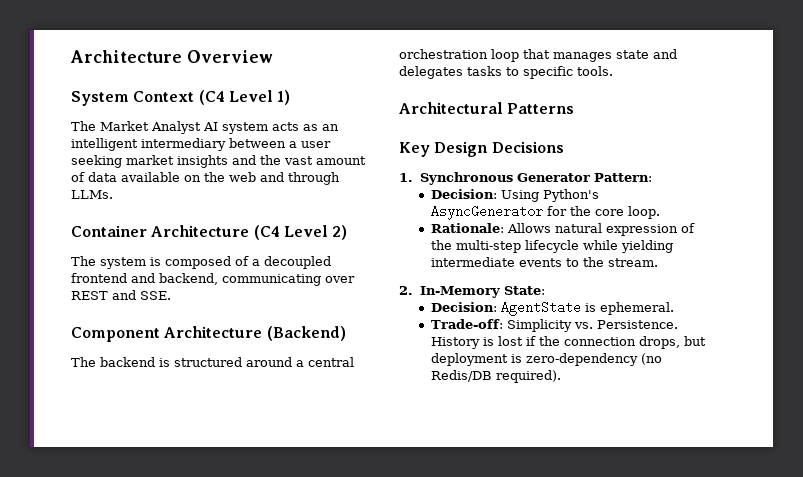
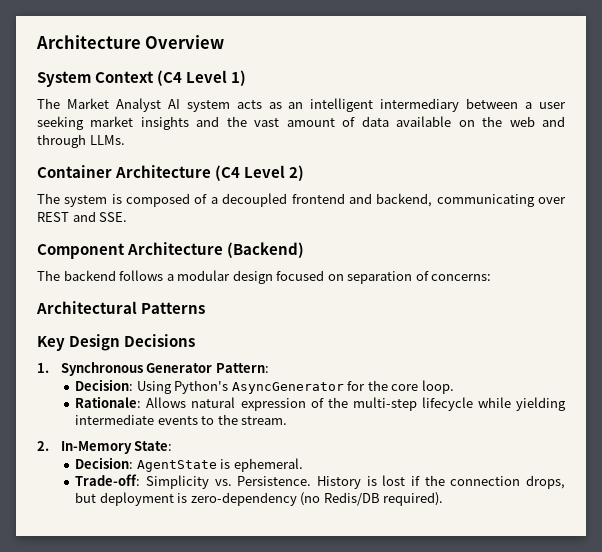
[159,357,354,367] [399,49,677,62] [399,66,613,79] is structured around a central orchestration loop that manages state and delegates tasks to specific tools. -> [119,270,492,284] follows a modular design focused on separation of concerns:

